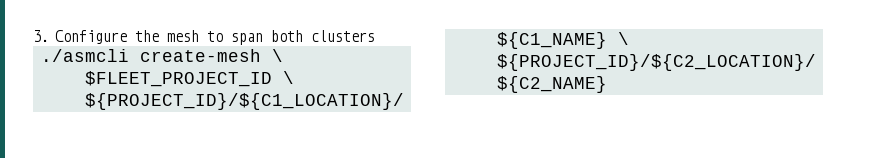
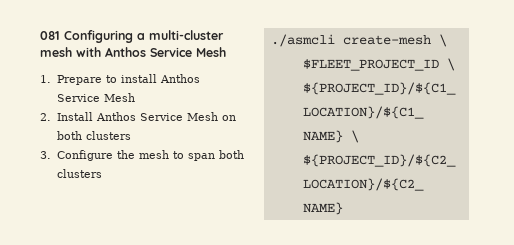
(33, 36) none -> [40,30,224,43] [40,47,226,57] [40,74,200,85] [56,93,135,102] [40,112,236,121] [56,131,131,140] 081 Configuring a multi-cluster mesh with Anthos Service Mesh // 1. Prepare to install Anthos Service Mesh // 2. Install Anthos Service Mesh on both clusters //

